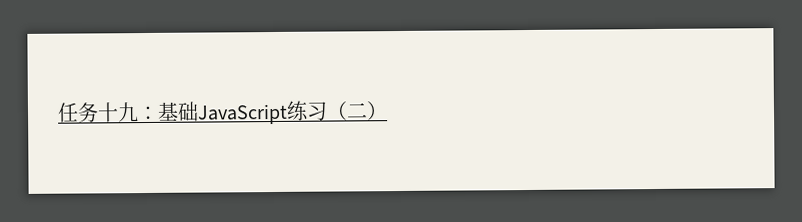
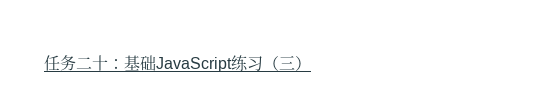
[97,102,139,123] 十九 -> [76,55,108,71] 二十
[346,102,368,119] 二 -> [279,55,295,70] 三

